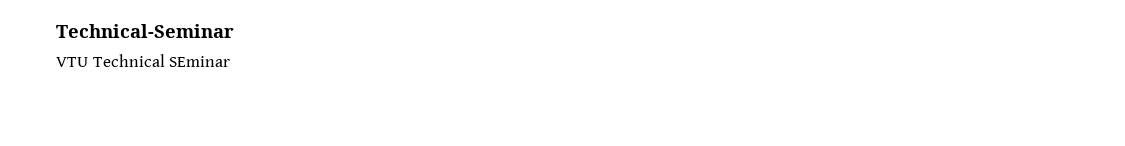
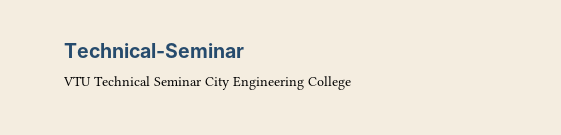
[169,56,231,67] SEminar -> [154,76,351,90] Seminar City Engineering College

